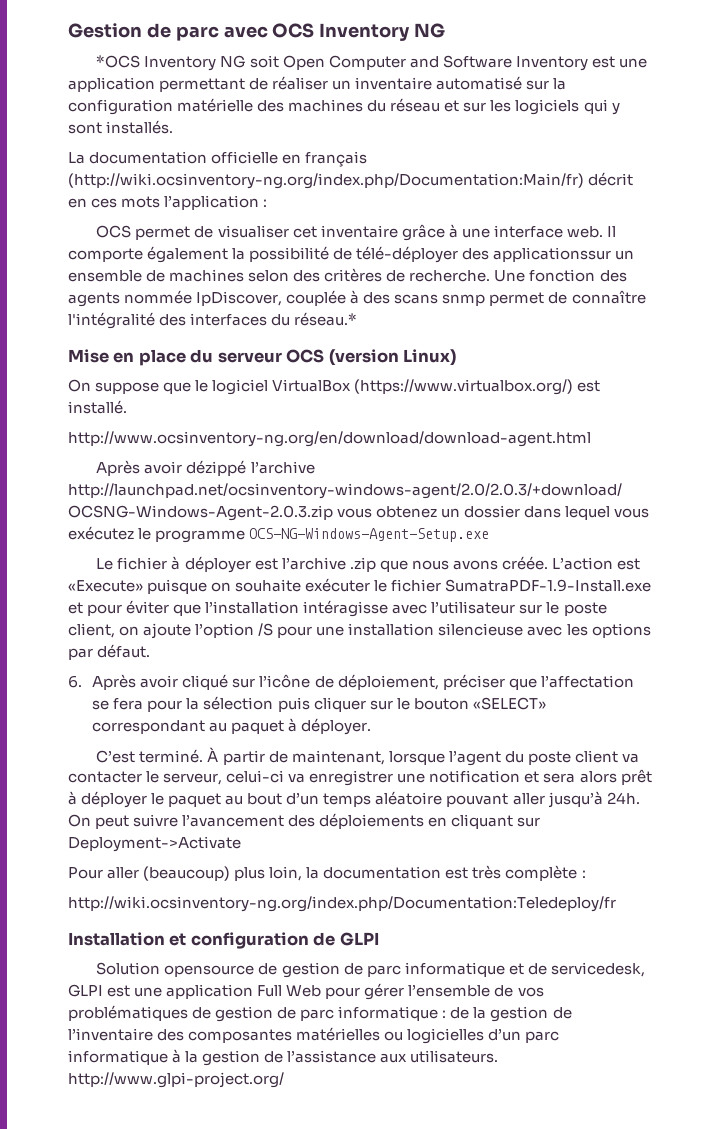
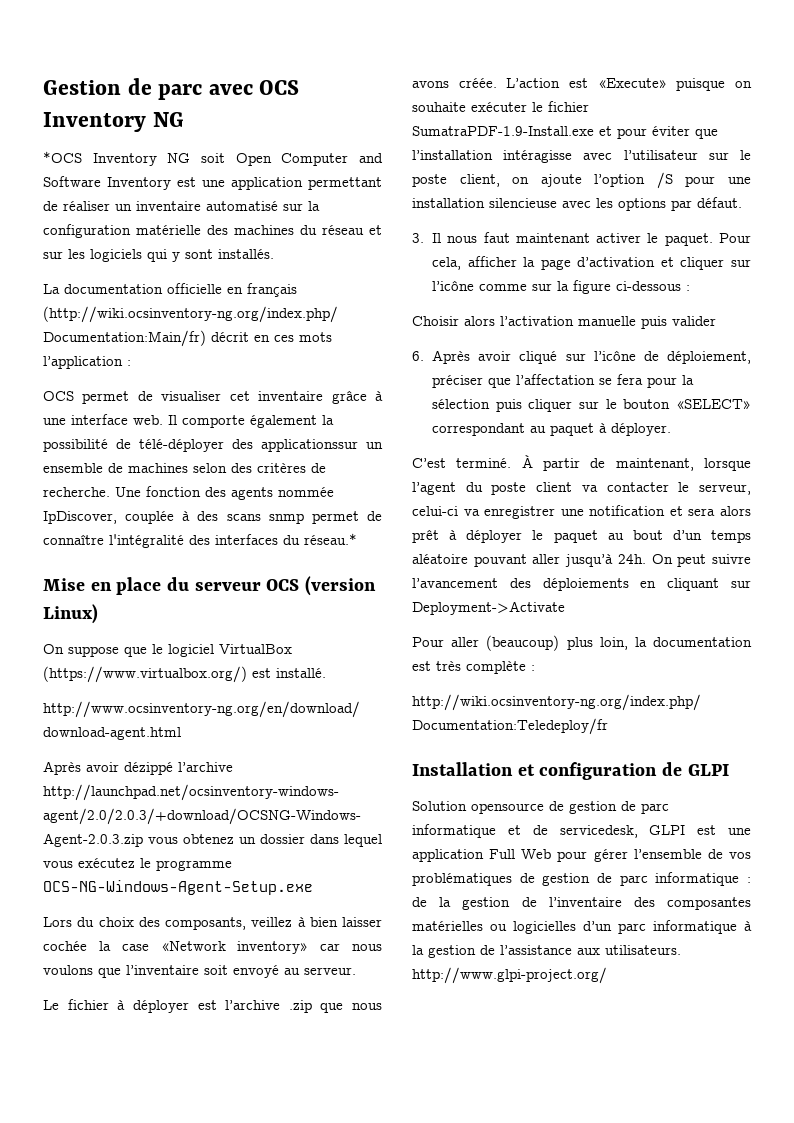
(490, 535) none -> [43,917,382,930] [43,941,382,954] [43,965,356,978] // Lors du choix des composants, veillez à bien laisser cochée la case «Network inventory» car nous voulons que l’inventaire soit envoyé au serveur.
(151, 651) none -> [412,232,751,246] [432,256,751,270] [432,280,691,294] [412,316,716,329] // 3. Il nous faut maintenant activer le paquet. Pour cela, afficher la page d’activation et cliquer sur l’icône comme sur la figure ci-dessous : // Choisir alors l’activation manuelle puis valider

